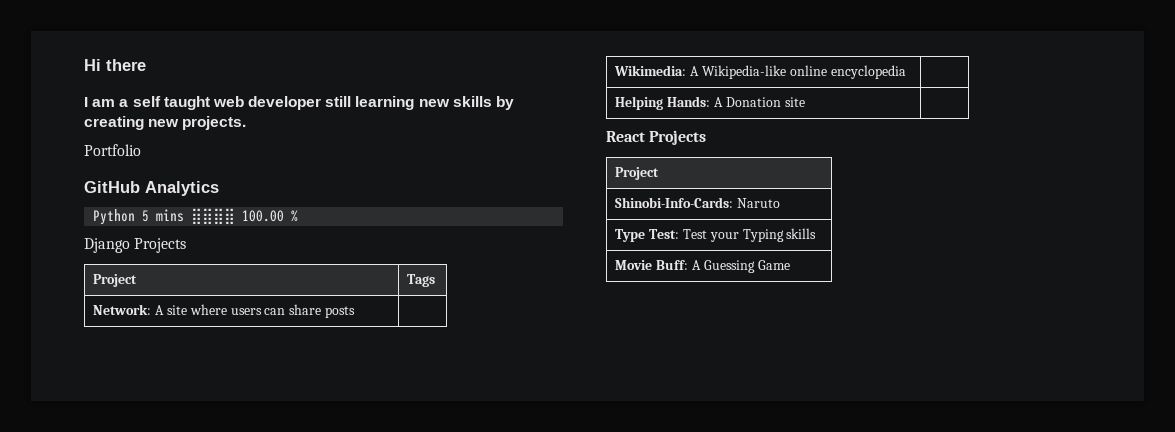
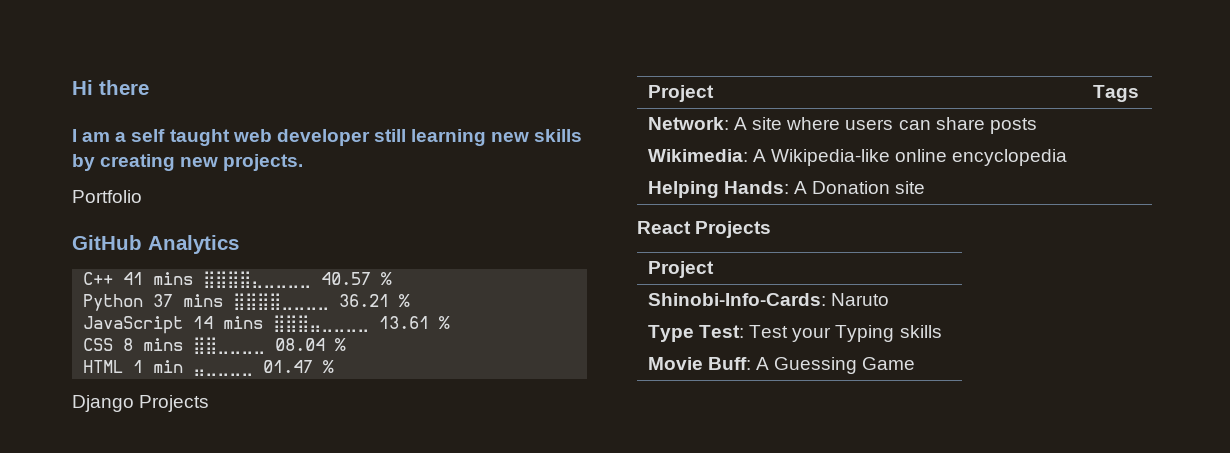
[93,208,285,225] Python 5 mins ⣿⣿⣿⣿ 100.00 -> [83,271,393,288] [83,293,411,311] [83,315,451,334] [83,337,347,354] [83,360,314,376] C++ 41 mins ⣿⣿⣿⣿⣄⣀⣀⣀⣀ 40.57 % // Python 37 mins ⣿⣿⣿⣿⣀⣀⣀⣀ 36.21 % // JavaScript 14 mins ⣿⣿⣿⣤⣀⣀⣀⣀ 13.61 % // CSS 8 mins ⣿⣿⣀⣀⣀⣀ 08.04 % // HTML 1 min ⣤⣀⣀⣀⣀ 01.47

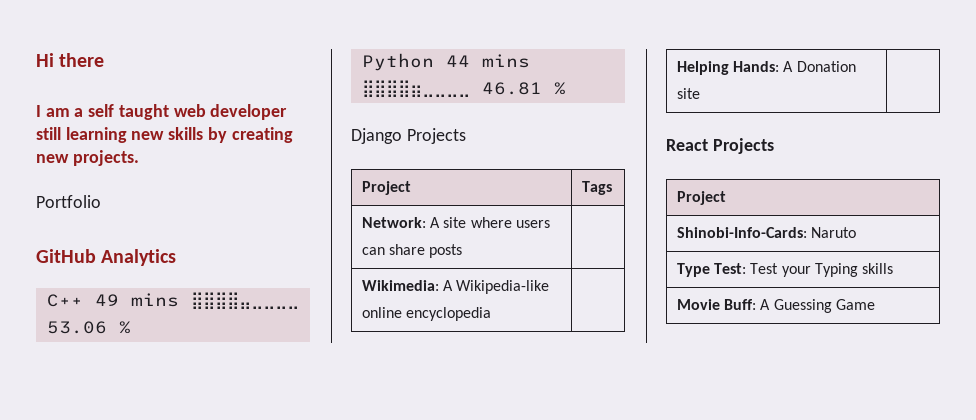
[123,271,393,288] [83,293,411,311] [83,315,451,334] [83,337,347,354] [83,360,314,376] 41 mins ⣿⣿⣿⣿⣄⣀⣀⣀⣀ 40.57 % // Python 37 mins ⣿⣿⣿⣿⣀⣀⣀⣀ 36.21 % // JavaScript 14 mins ⣿⣿⣿⣤⣀⣀⣀⣀ 13.61 % // CSS 8 mins ⣿⣿⣀⣀⣀⣀ 08.04 % // HTML 1 min ⣤⣀⣀⣀⣀ 01.47 -> [94,292,299,309] [46,321,131,334] [361,53,530,71] [361,80,542,97] 49 mins ⣿⣿⣿⣿⣤⣀⣀⣀⣀ 53.06 % // Python 44 mins ⣿⣿⣿⣿⣶⣀⣀⣀⣀ 46.81

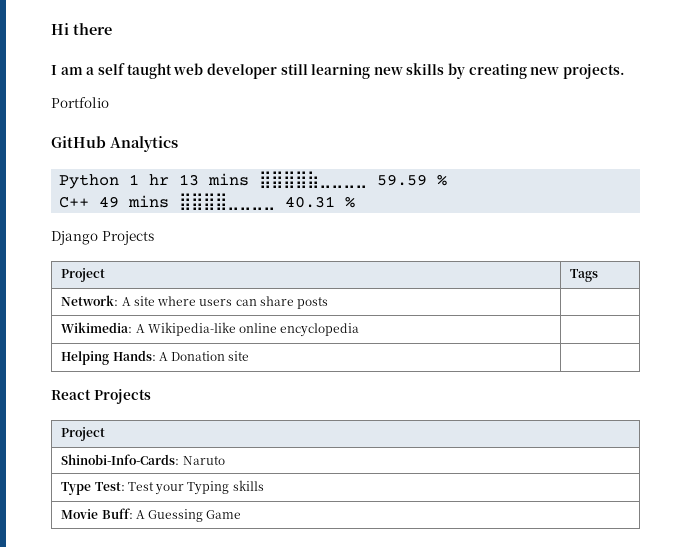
[46,292,299,309] [46,321,131,334] [361,53,530,71] [361,80,542,97] C++ 49 mins ⣿⣿⣿⣿⣤⣀⣀⣀⣀ 53.06 % // Python 44 mins ⣿⣿⣿⣿⣶⣀⣀⣀⣀ 46.81 -> [59,171,448,189] [59,193,336,210] Python 1 hr 13 mins ⣿⣿⣿⣿⣷⣀⣀⣀⣀ 59.59 % // C++ 49 mins ⣿⣿⣿⣿⣀⣀⣀⣀ 40.31

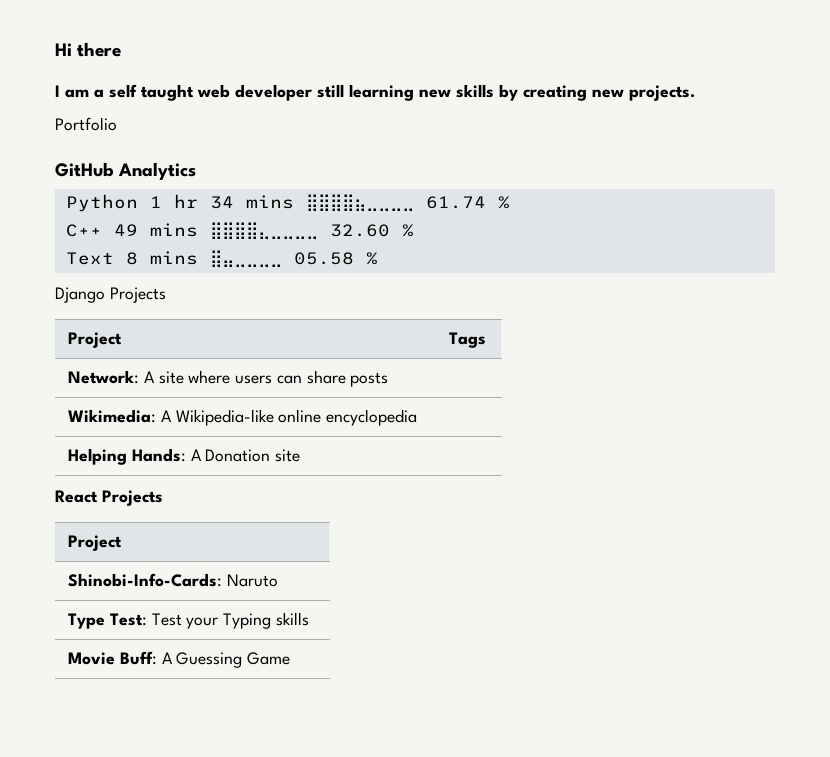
[179,171,428,188] 13 mins ⣿⣿⣿⣿⣷⣀⣀⣀⣀ 59.59 -> [209,194,486,211] 34 mins ⣿⣿⣿⣿⣦⣀⣀⣀⣀ 61.74
[179,193,336,210] ⣿⣿⣿⣿⣀⣀⣀⣀ 40.31 -> [209,222,414,239] [65,250,354,267] ⣿⣿⣿⣿⣄⣀⣀⣀⣀ 32.60 % // Text 8 mins ⣿⣤⣀⣀⣀⣀ 05.58

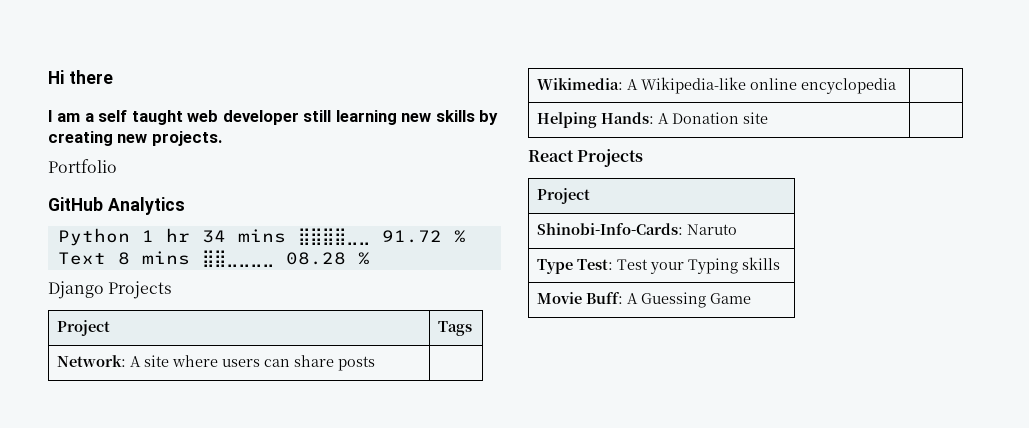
[305,194,510,211] [65,222,390,239] ⣿⣿⣿⣿⣦⣀⣀⣀⣀ 61.74 % // C++ 49 mins ⣿⣿⣿⣿⣄⣀⣀⣀⣀ 32.60 -> [297,228,442,245] ⣿⣿⣿⣿⣀⣀ 91.72
[209,250,354,267] ⣿⣤⣀⣀⣀⣀ 05.58 -> [201,250,346,267] ⣿⣿⣀⣀⣀⣀ 08.28

